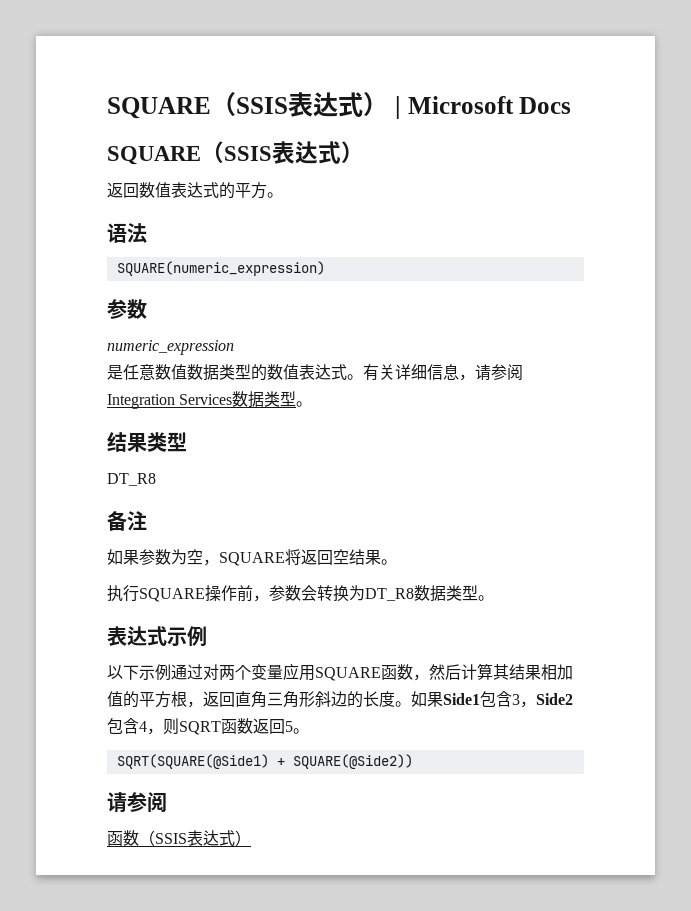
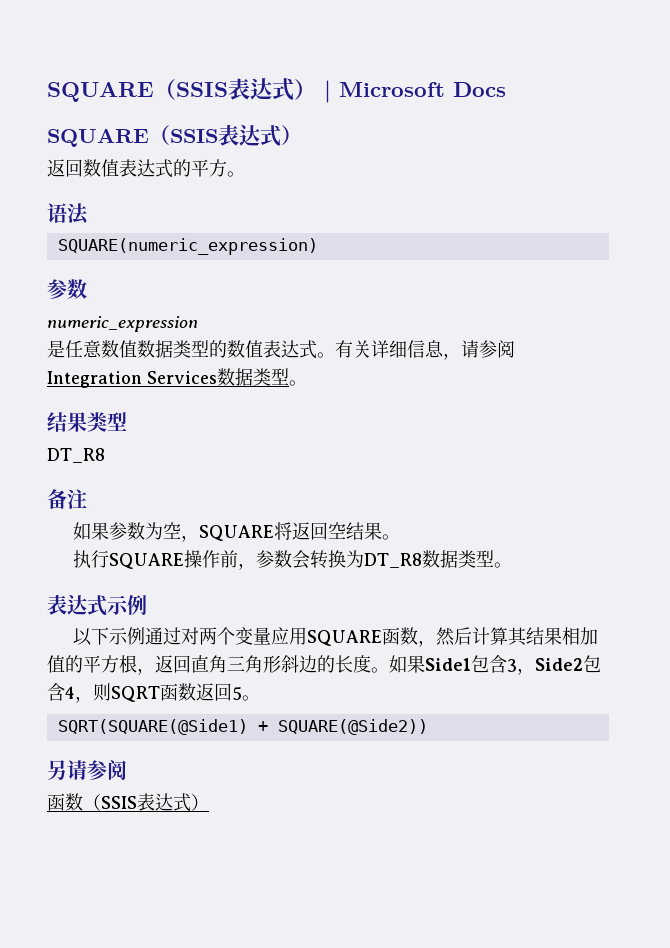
(413, 761) none -> [47,760,67,780] 另

